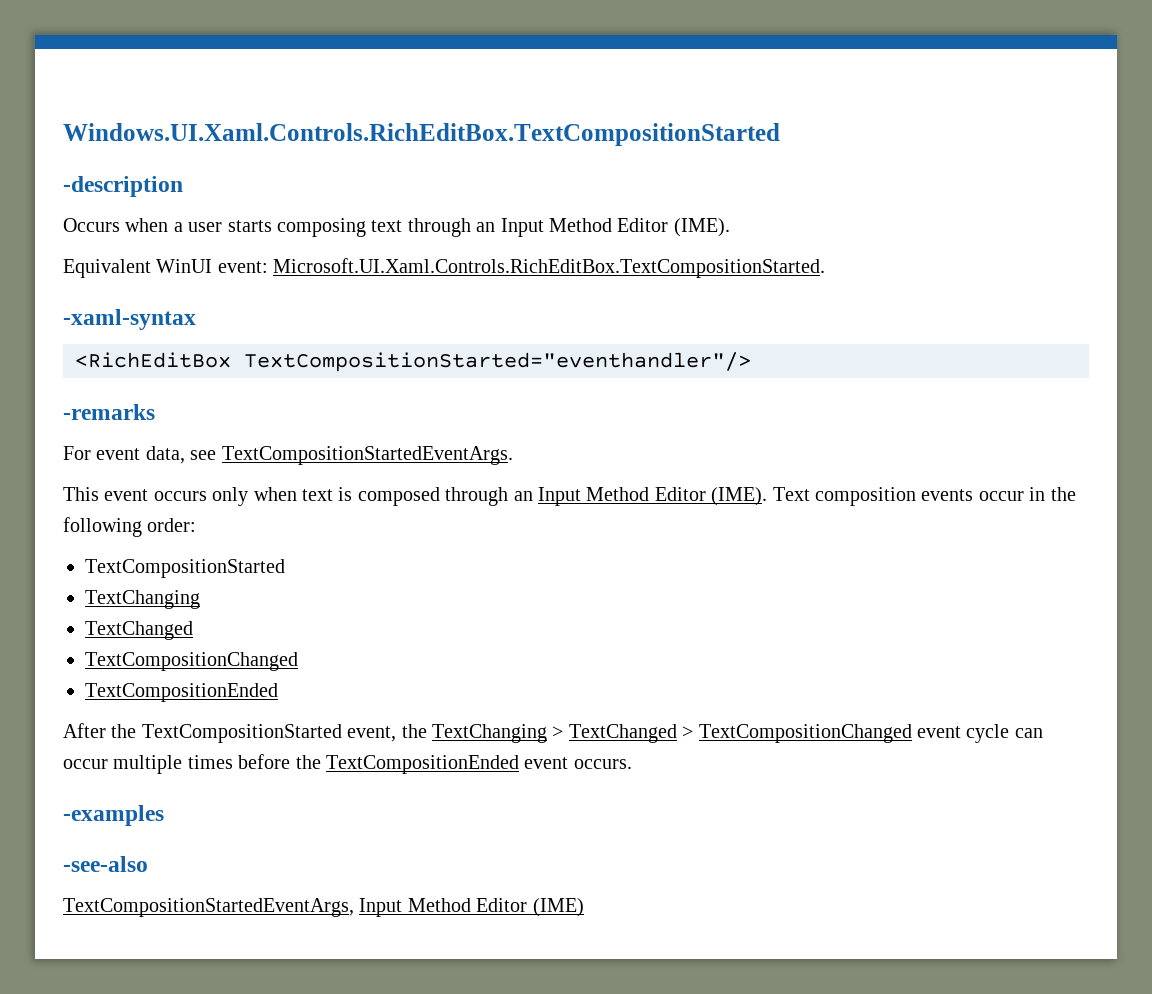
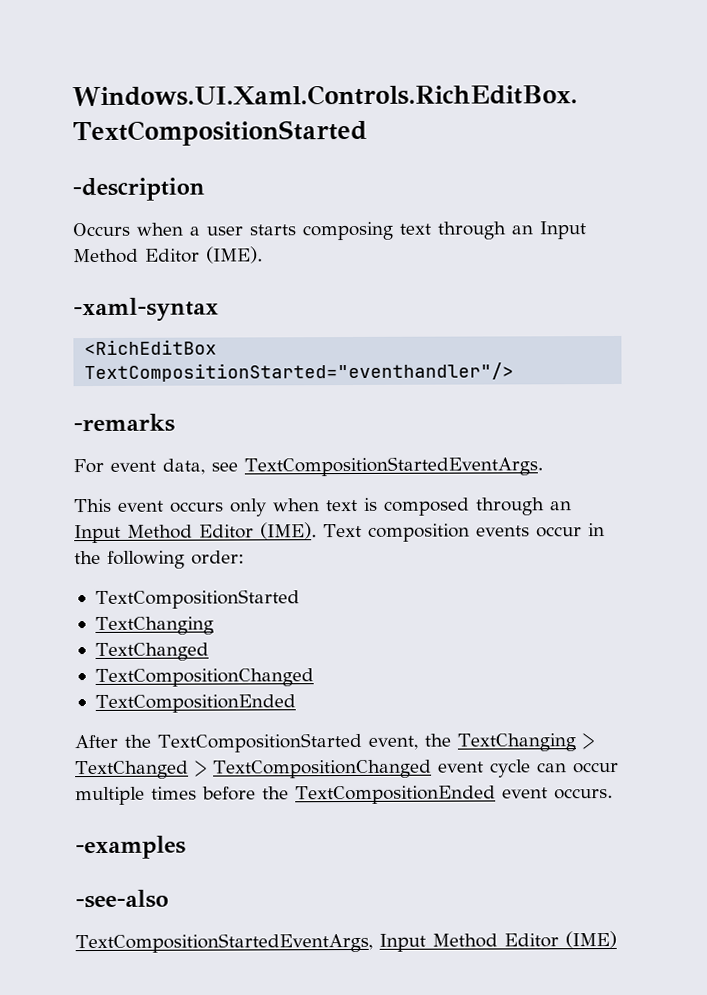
[63,258,826,278] // Equivalent WinUI event: Microsoft.UI.Xaml.Controls.RichEditBox.TextCompositionStarted. -> (263, 255) none

